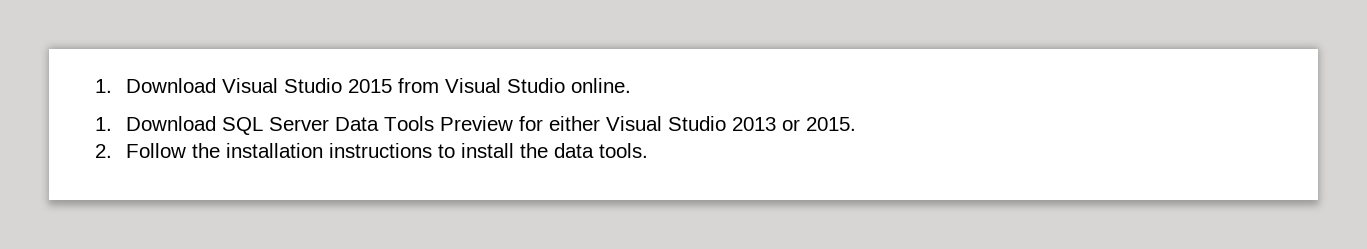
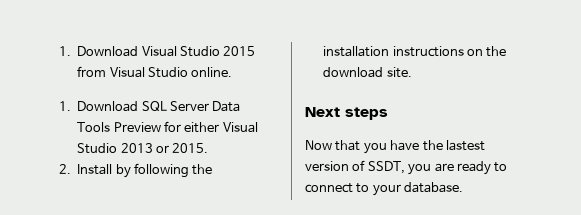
[125,143,648,158] Follow the installation instructions to install the data tools. -> [77,163,213,178] [323,46,507,57] [323,67,412,78] [305,107,388,120] [305,140,485,154] [305,160,508,175] [305,182,464,196] Install by following the installation instructions on the download site. // Next steps // Now that you have the lastest version of SSDT, you are ready to connect to your database.

